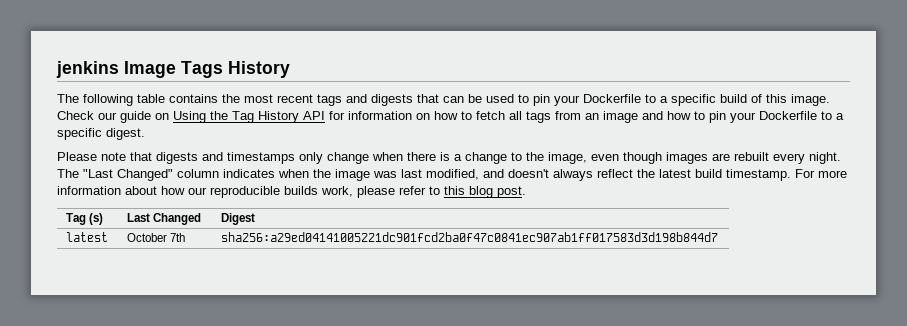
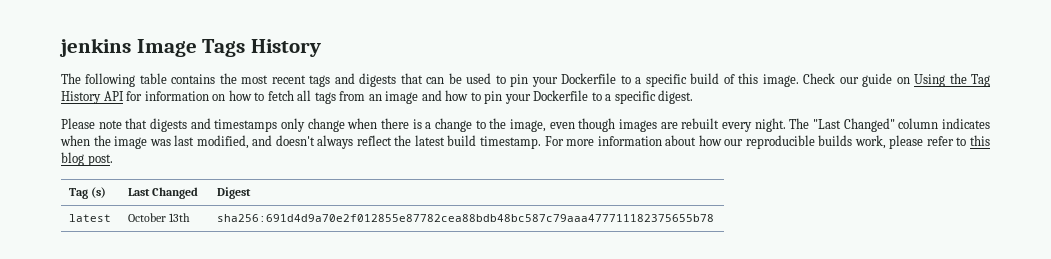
[170,233,186,242] [221,232,719,242] 7th | sha256:a29ed04141005221dc901fcd2ba0f47c0841ec907ab1ff017583d3d198b844d7 -> [169,213,191,222] [217,214,715,222] 13th | sha256:691d4d9a70e2f012855e87782cea88bdb48bc587c79aaa477711182375655b78

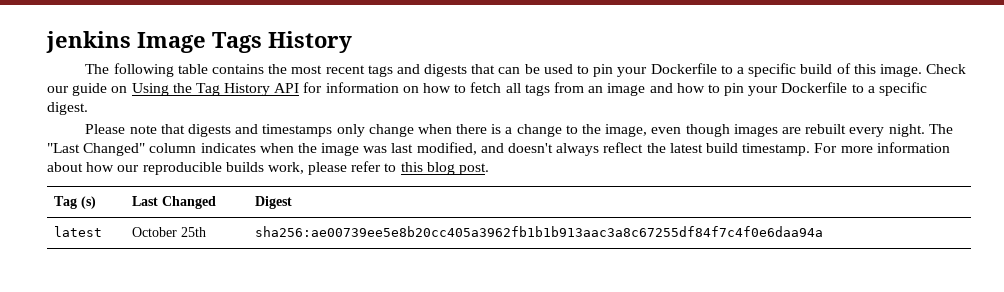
[169,213,191,222] [217,214,715,222] 13th | sha256:691d4d9a70e2f012855e87782cea88bdb48bc587c79aaa477711182375655b78 -> [181,227,207,237] [255,226,824,237] 25th | sha256:ae00739ee5e8b20cc405a3962fb1b1b913aac3a8c67255df84f7c4f0e6daa94a

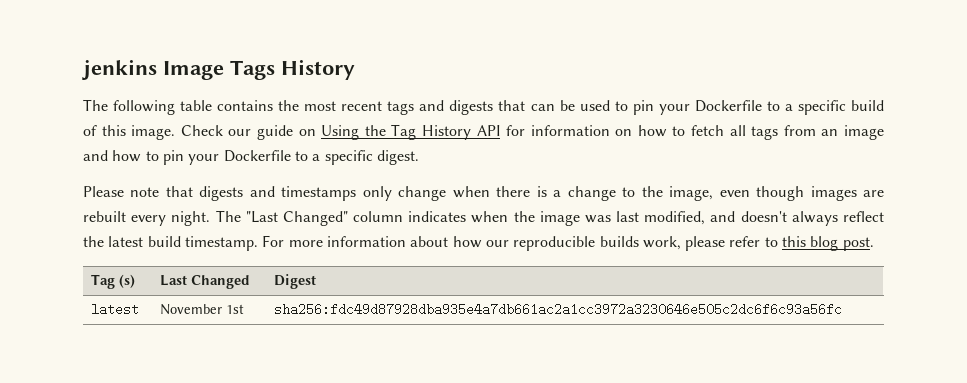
[132,227,207,237] [255,226,824,237] October 25th | sha256:ae00739ee5e8b20cc405a3962fb1b1b913aac3a8c67255df84f7c4f0e6daa94a -> [160,304,245,315] [274,303,843,316] November 1st | sha256:fdc49d87928dba935e4a7db661ac2a1cc3972a3230646e505c2dc6f6c93a56fc

